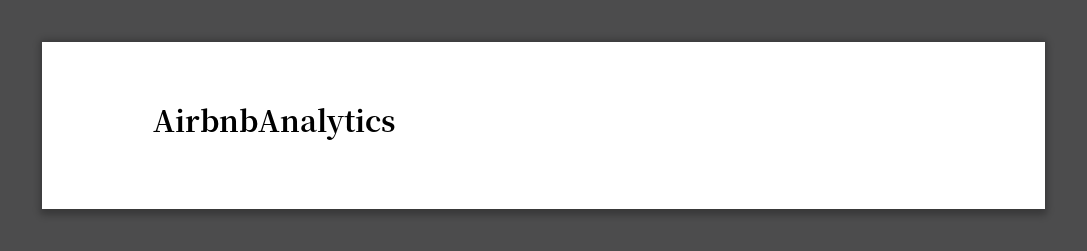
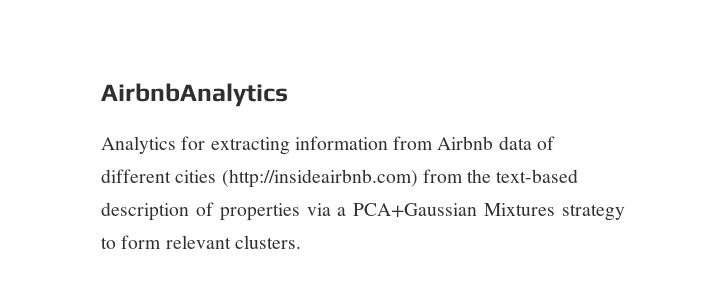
(395, 124) none -> [101,136,555,155] [101,169,579,188] [101,202,625,221] [101,235,301,249] // Analytics for extracting information from Airbnb data of different cities (http://insideairbnb.com) from the text-based description of properties via a PCA+Gaussian Mixtures strategy to form relevant clusters.

